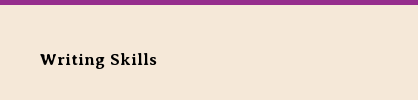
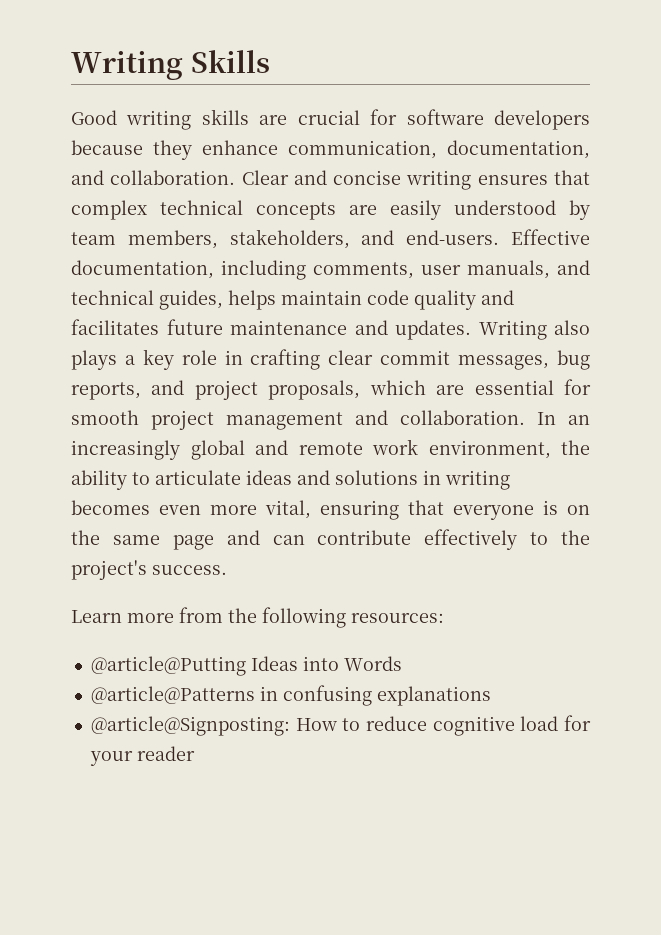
(157, 59) none -> [71,109,590,130] [71,140,590,160] [71,170,590,190] [71,200,590,220] [71,229,590,249] [71,260,590,280] [71,290,514,310] [71,319,590,340] [71,349,590,370] [71,379,591,400] [71,410,590,430] [71,439,590,460] [71,470,510,490] [71,500,590,520] [71,529,590,550] [71,560,227,580] [71,607,444,628] [90,656,402,676] [90,685,491,706] [90,715,591,736] [89,746,195,766] // Good writing skills are crucial for software developers because they enhance communication, documentation, and collaboration. Clear and concise writing ensures that complex technical concepts are easily understood by team members, stakeholders, and end-users. Effective documentation, including comments, user manuals, and technical guides, helps maintain code quality and facilitates future maintenance and updates. Writing also plays a key role in crafting clear commit messages, bug reports, and project proposals, which are essential for smooth project management and collaboration. In an increasingly global and remote work environment, the ability to articulate ideas and solutions in writing becomes even more vital, ensuring that everyone is on the same page and can contribute effectively to the project's success. // Learn more from the following resources: // @article@Putting Ideas into Words // @article@Patterns in confusing explanations // @article@Signposting: How to reduce cognitive load for your reader

